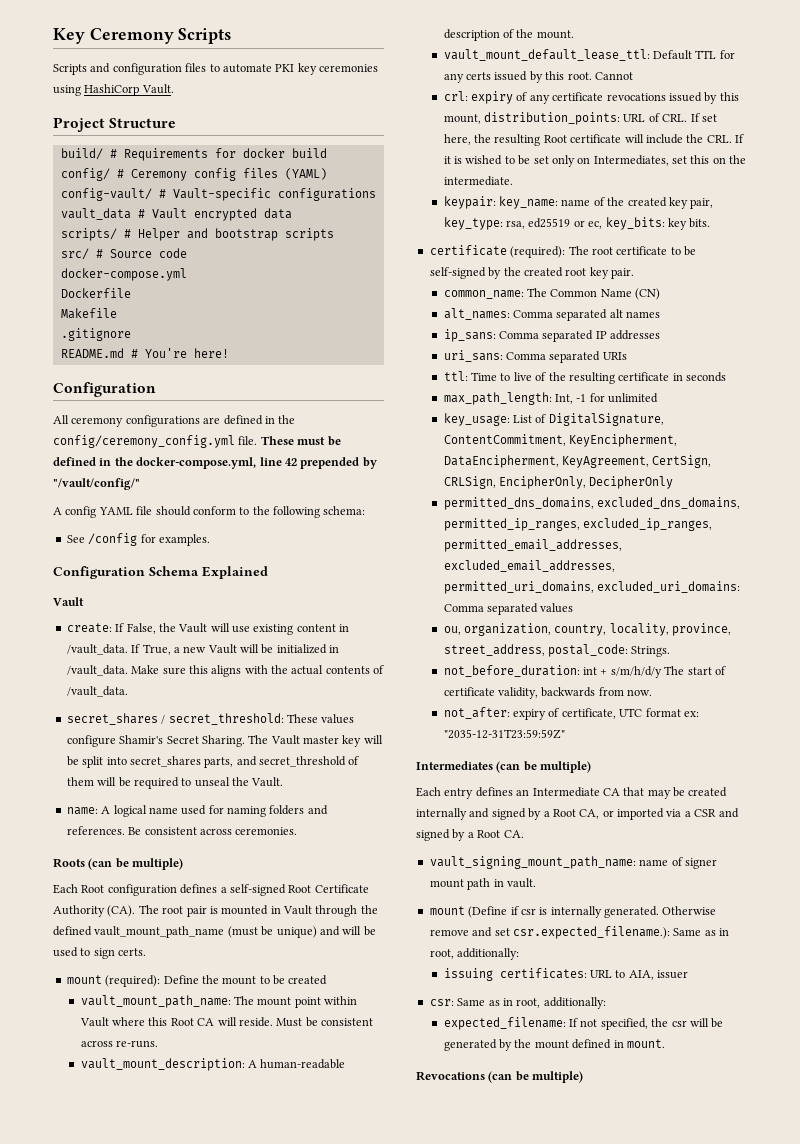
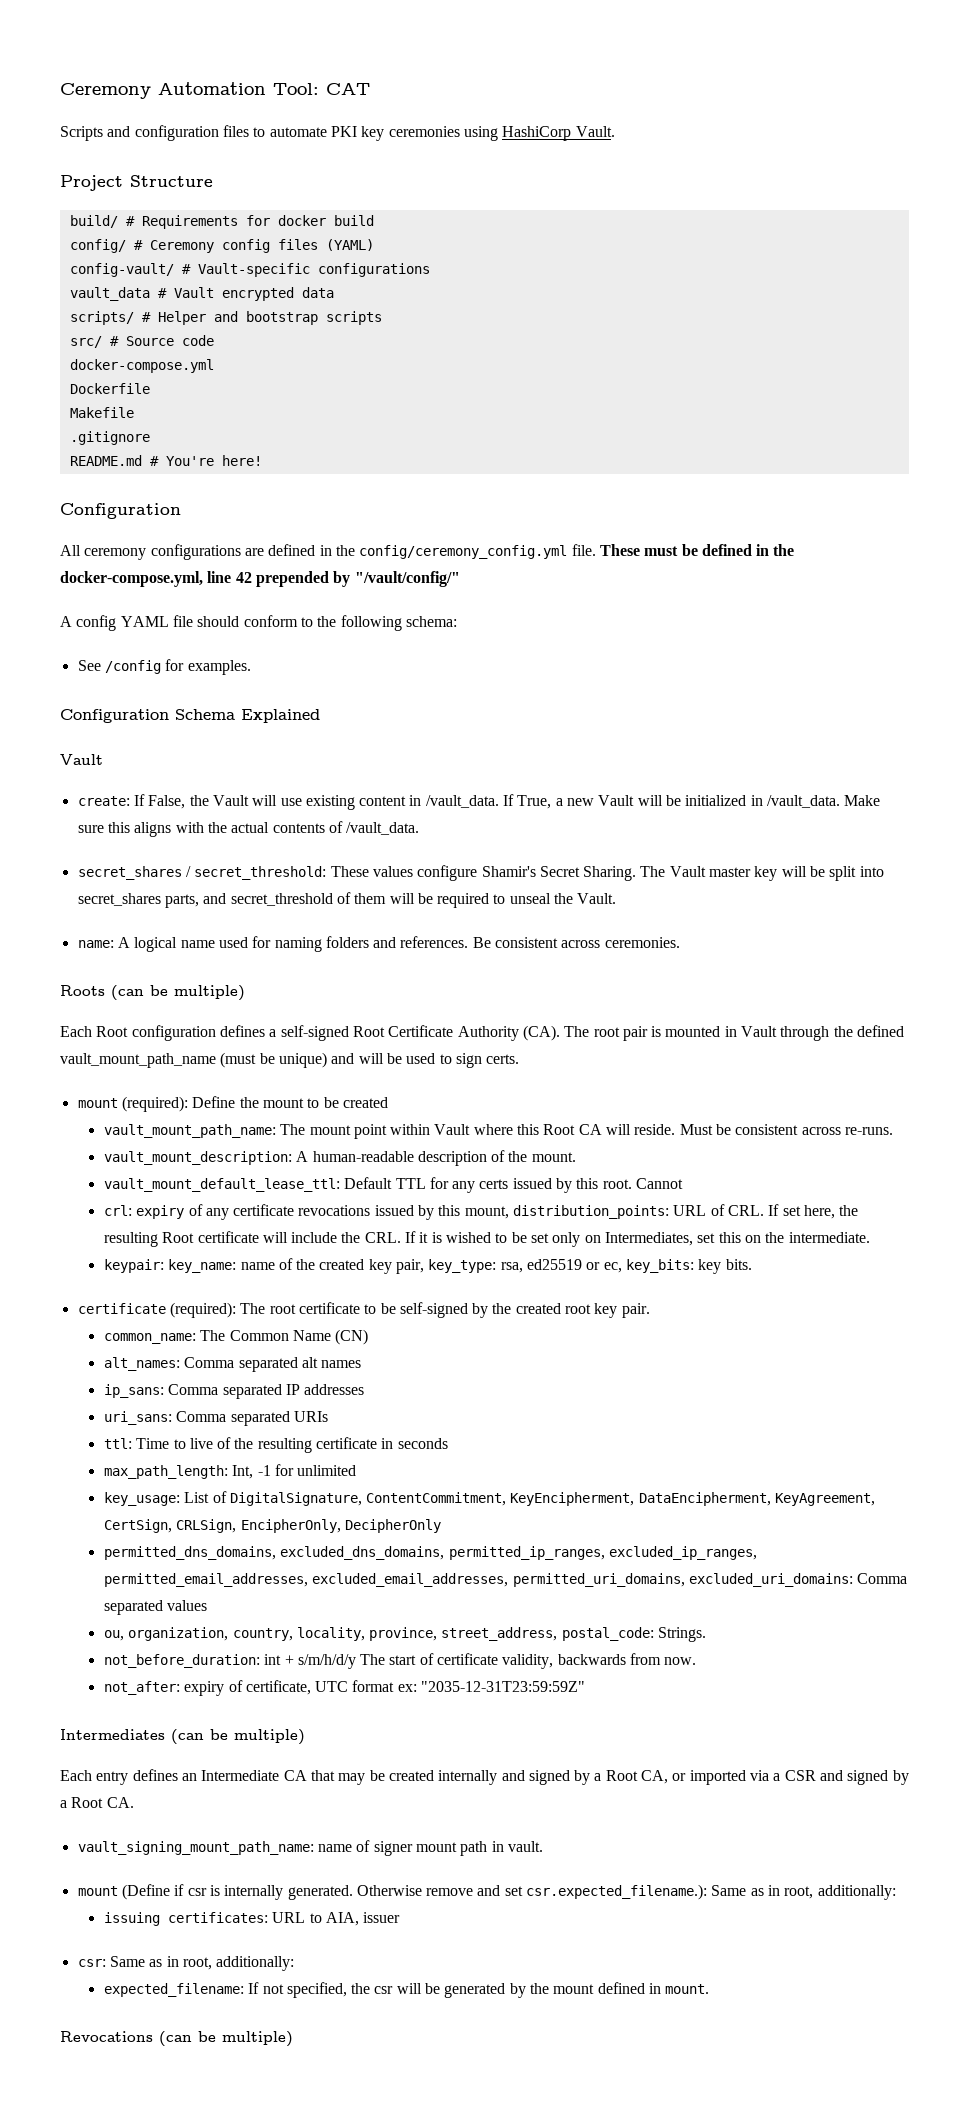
[53,28,232,44] Key Ceremony Scripts -> [60,82,370,99] Ceremony Automation Tool: CAT

